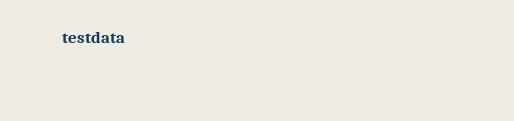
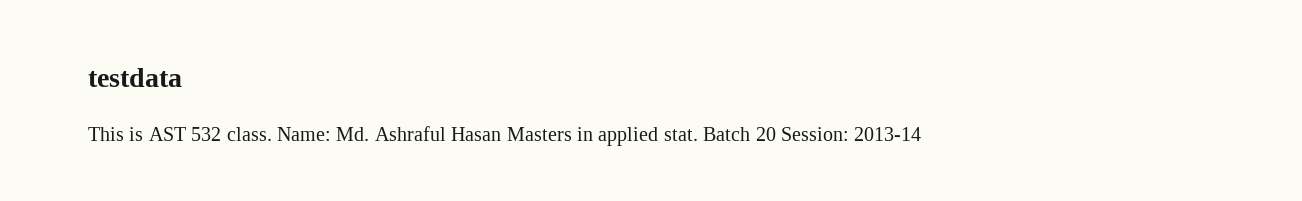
(125, 37) none -> [88,126,922,146] // This is AST 532 class. Name: Md. Ashraful Hasan Masters in applied stat. Batch 20 Session: 2013-14

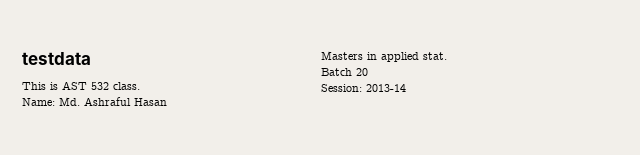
(272, 134) none -> (140, 86) //
(502, 134) none -> (167, 102) //
(698, 135) none -> (447, 56) //
(776, 134) none -> (368, 72) //

